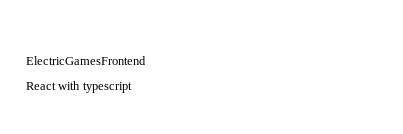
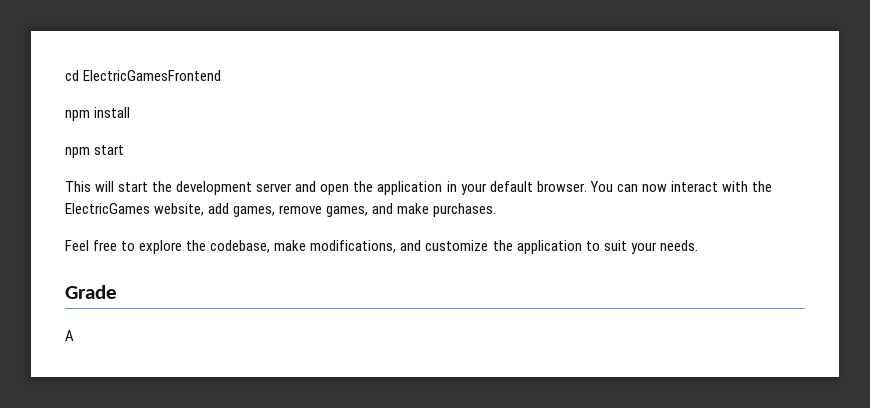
(26, 60) none -> [65,70,79,81] cd
[26,81,132,93] React with typescript -> [65,107,131,121] [65,145,125,158] [65,181,772,195] [65,203,497,217] [65,240,698,254] [65,285,117,299] [65,330,74,341] npm install // npm start // This will start the development server and open the application in your default browser. You can now interact with the ElectricGames website, add games, remove games, and make purchases. // Feel free to explore the codebase, make modifications, and customize the application to suit your needs. // Grade // A

